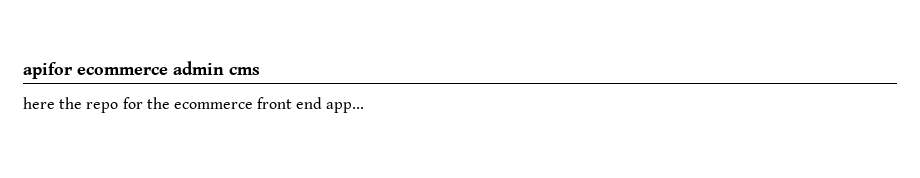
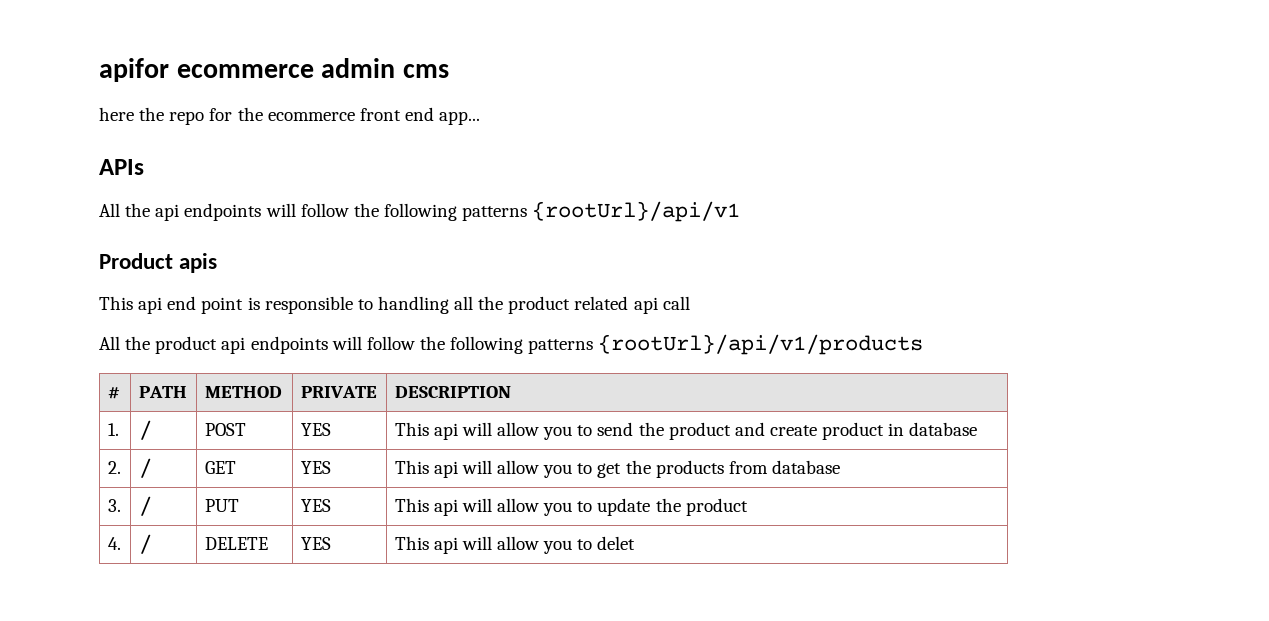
(365, 107) none -> [99,159,144,175] [99,201,741,222] [99,253,218,273] [99,296,690,314] [99,334,924,355] [107,387,120,399] [138,386,187,398] [204,386,282,398] [300,386,377,398] [394,386,511,398] [107,423,119,436] [138,420,152,440] [204,423,246,436] [300,423,331,436] [394,422,978,440] [107,461,121,474] [138,458,152,478] [204,461,236,474] [300,461,331,474] [394,460,840,478] [107,499,121,512] [138,496,152,516] [204,499,239,512] [300,499,331,512] [394,498,748,516] [107,537,121,550] [138,534,152,554] [204,537,268,550] [300,537,331,550] [394,536,636,554] // APIs // All the api endpoints will follow the following patterns {rootUrl}/api/v1 // Product apis // This api end point is responsible to handling all the product related api call // All the product api endpoints will follow the following patterns {rootUrl}/api/v1/products // # | PATH | METHOD | PRIVATE | DESCRIPTION // 1. | / | POST | YES | This api will allow you to send the product and create product in database // 2. | / | GET | YES | This api will allow you to get the products from database // 3. | / | PUT | YES | This api will allow you to update the product // 4. | / | DELETE | YES | This api will allow you to delet

